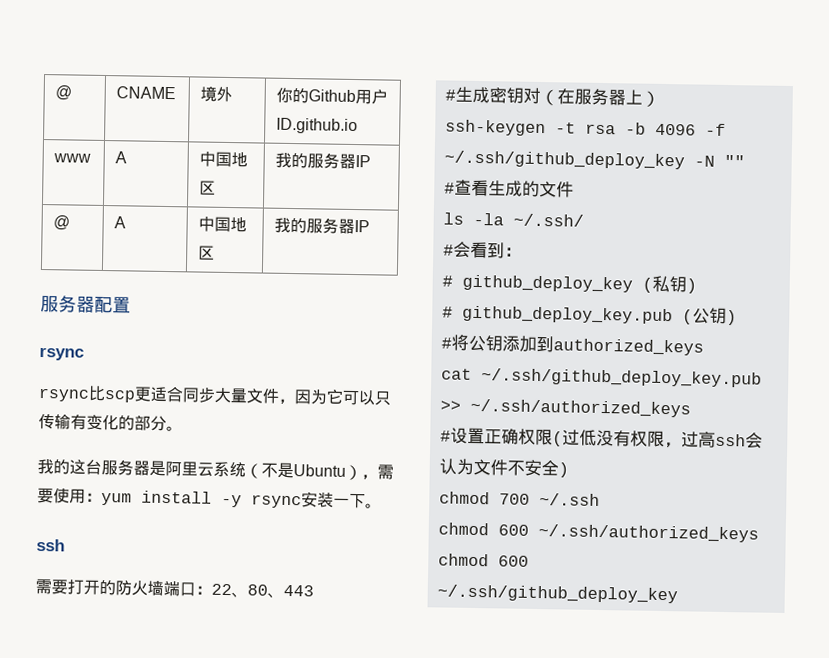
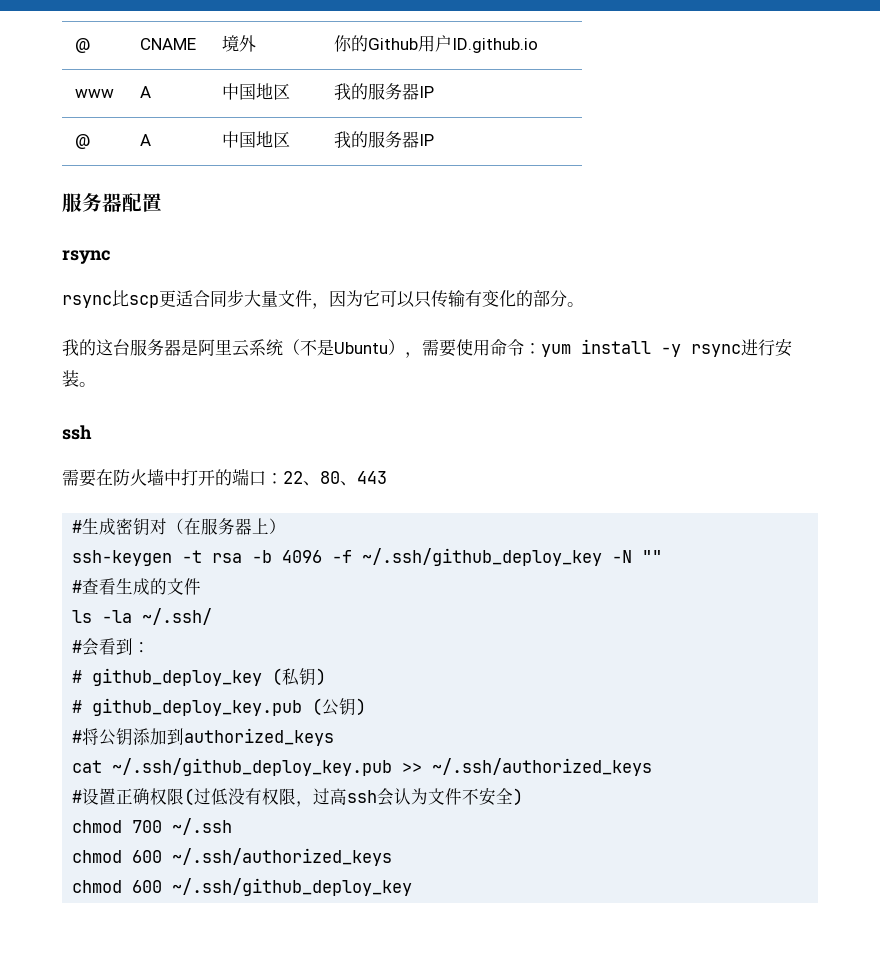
(86, 496) none -> [490,339,524,356] 命令
[301,491,366,509] 安装一下 -> [741,339,792,357] [62,370,79,387] 进行安装
[67,579,164,597] 打开的防火墙 -> [96,469,232,486] 在防火墙中打开的

